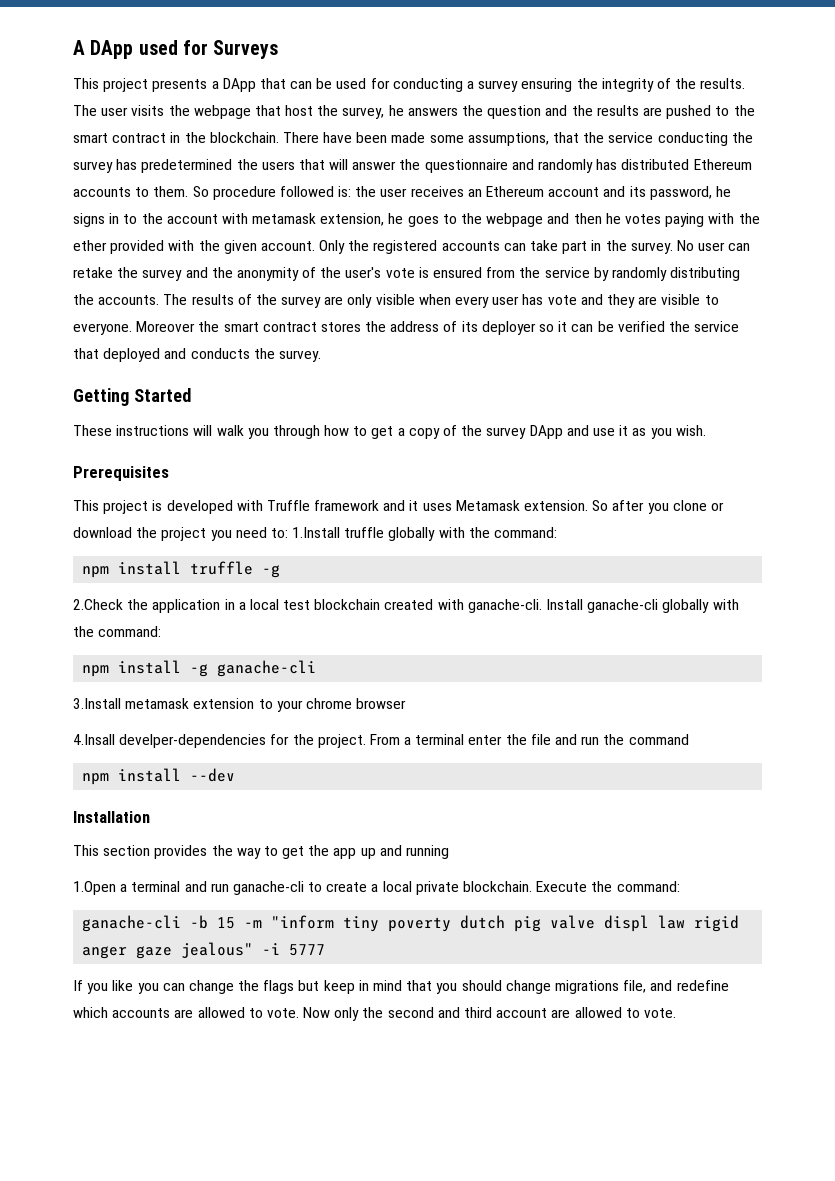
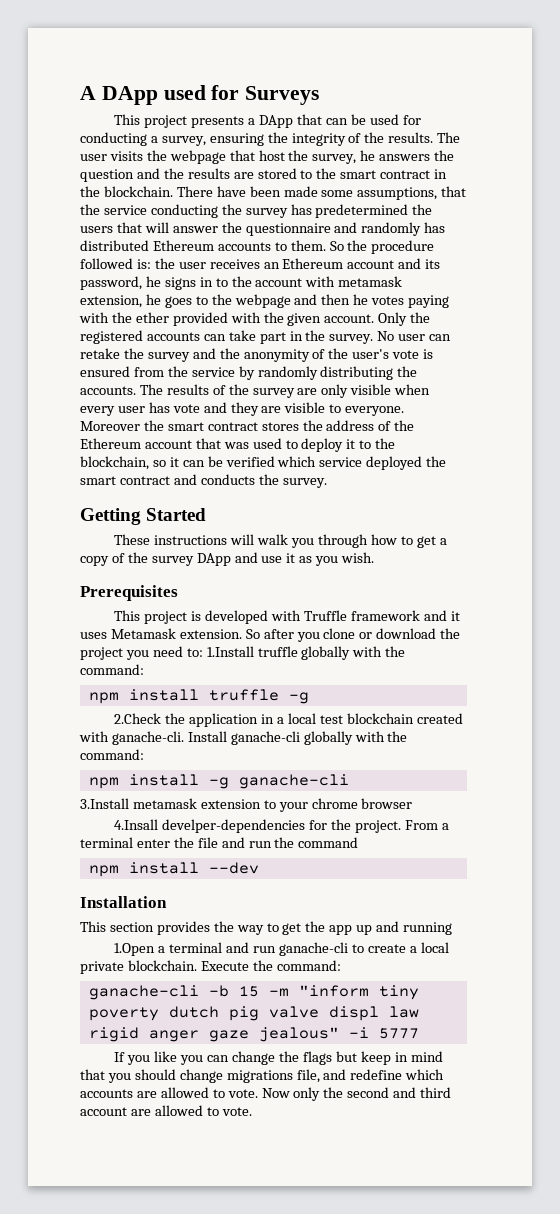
[478,80,519,92] survey -> [161,136,206,146] survey,
[666,105,712,119] pushed -> [257,168,297,179] stored
(209, 191) none -> [347,240,368,251] the
[461,321,536,335] its deployer -> [394,420,415,431] [80,438,396,452] [80,456,149,470] the Ethereum account that was used to deploy it to the blockchain,
[668,321,740,332] [73,348,161,362] the service that deployed -> [277,456,447,470] [80,476,170,485] which service deployed the smart contract

